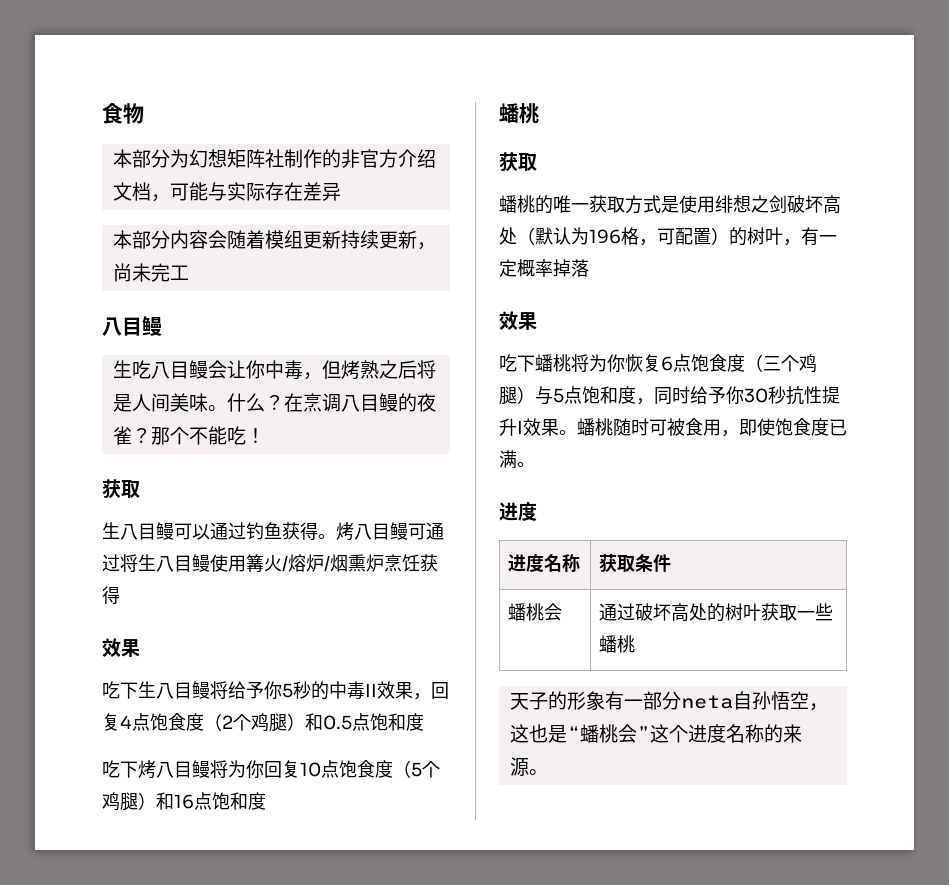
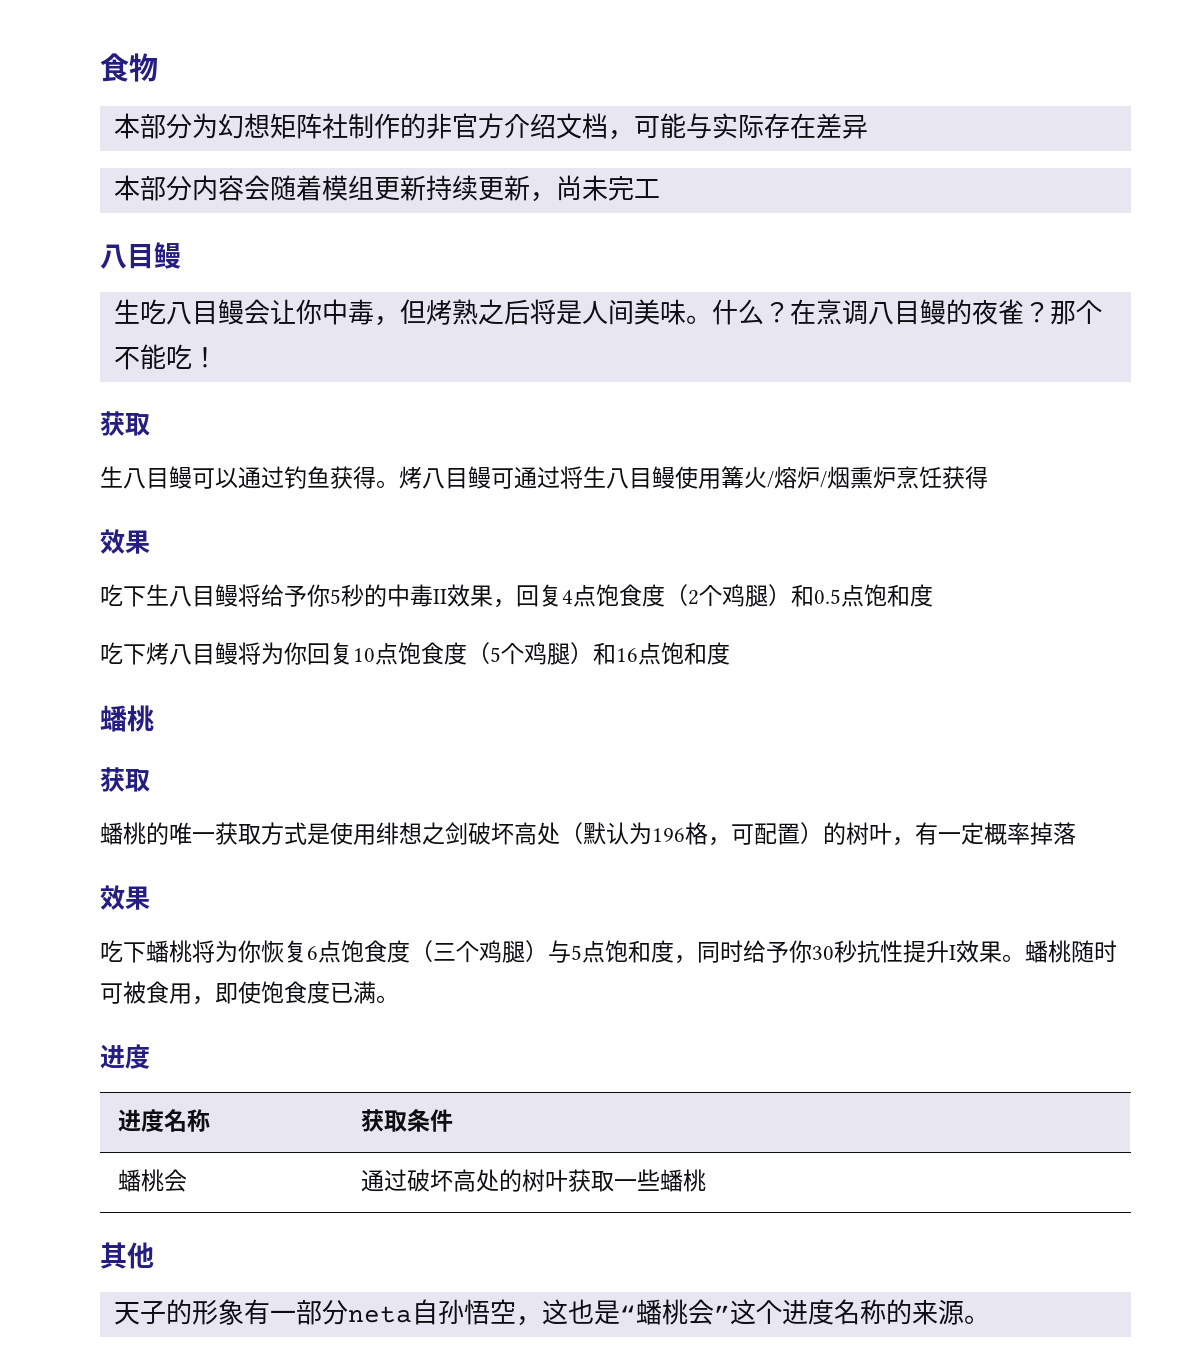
(636, 644) none -> [100,1242,154,1269] // 其他

